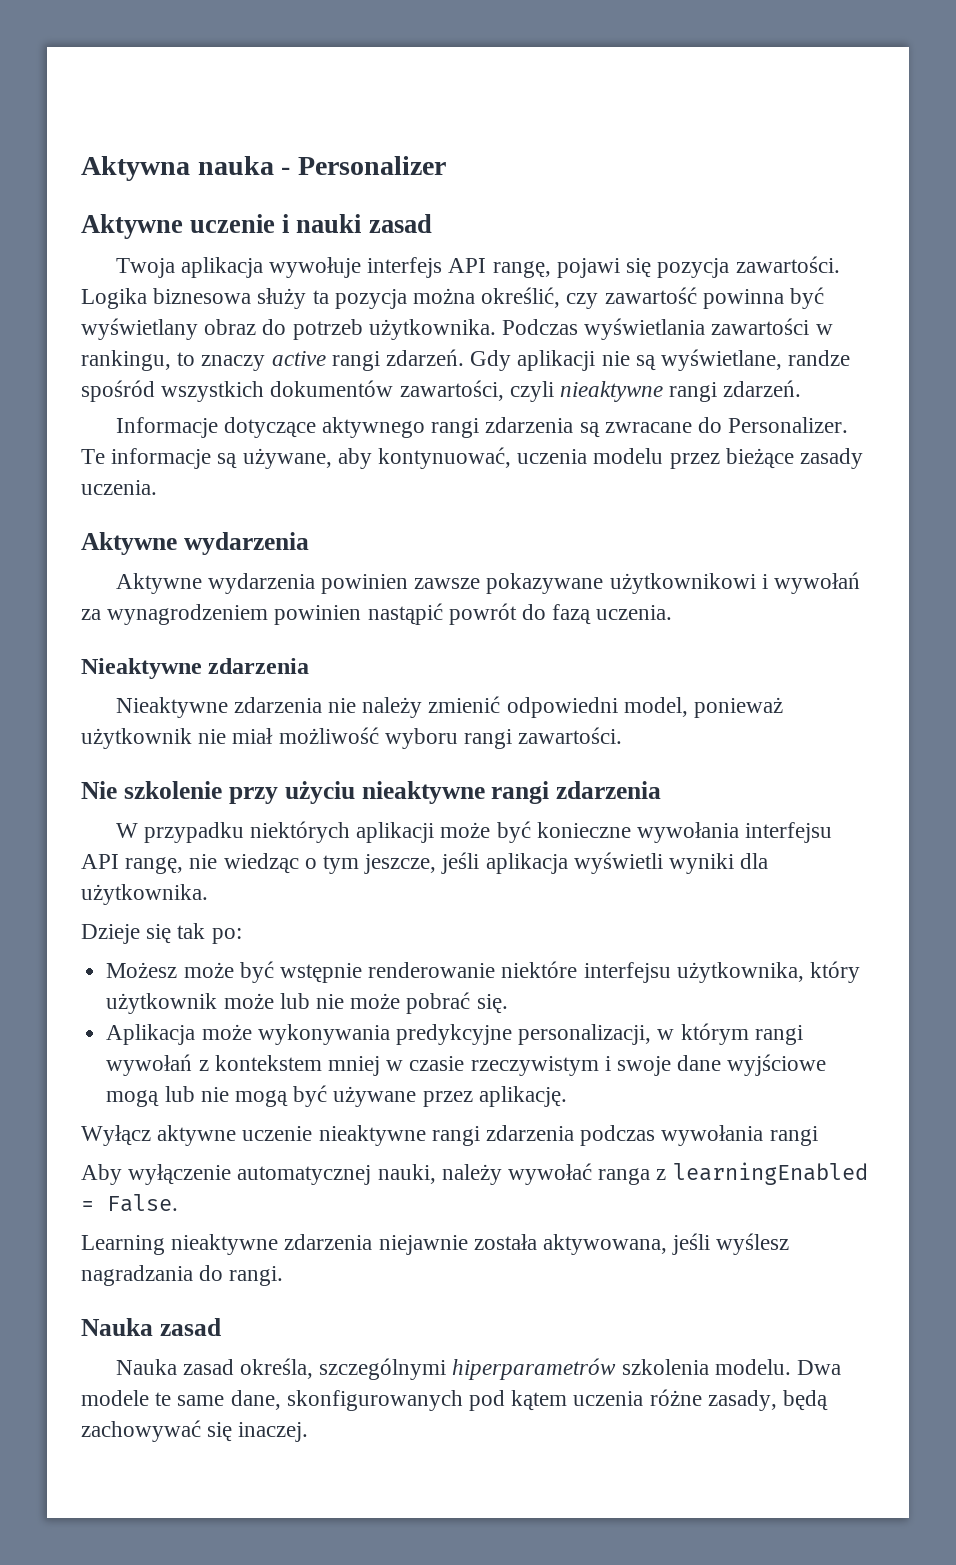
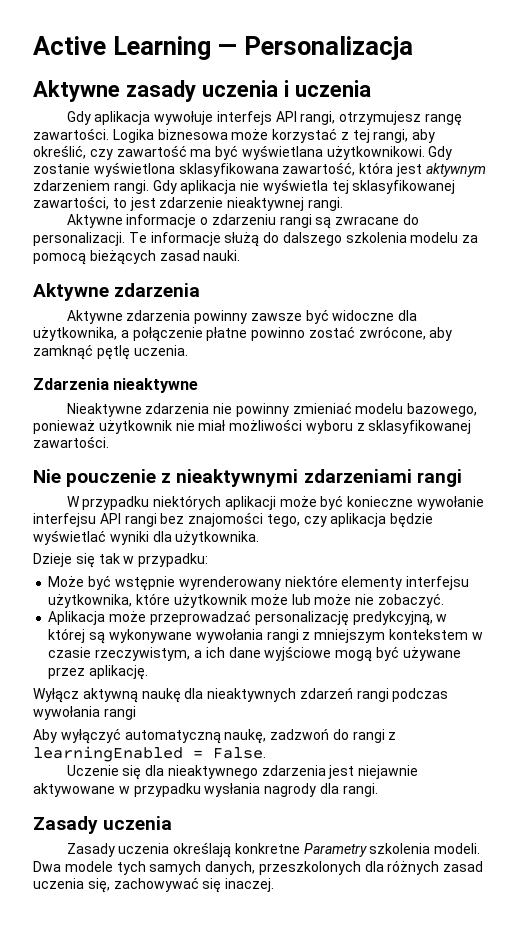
[81,156,446,181] [81,214,432,239] [115,256,840,278] [81,287,825,309] [81,318,833,340] [81,349,851,371] [81,380,802,402] [115,417,574,438] Aktywna nauka - Personalizer // Aktywne uczenie i nauki zasad // Twoja aplikacja wywołuje interfejs API rangę, pojawi się pozycja zawartości. Logika biznesowa służy ta pozycja można określić, czy zawartość powinna być wyświetlany obraz do potrzeb użytkownika. Podczas wyświetlania zawartości w rankingu, to znaczy active rangi zdarzeń. Gdy aplikacji nie są wyświetlane, randze spośród wszystkich dokumentów zawartości, czyli nieaktywne rangi zdarzeń. // Informacje dotyczące aktywnego rangi zdarzenia -> [33,36,413,60] [33,80,371,102] [66,111,463,126] [33,128,436,143] [33,145,453,160] [33,162,486,177] [33,179,456,194] [33,196,343,211] [66,214,312,228] Active Learning — Personalizacja // Aktywne zasady uczenia i uczenia // Gdy aplikacja wywołuje interfejs API rangi, otrzymujesz rangę zawartości. Logika biznesowa może korzystać z tej rangi, aby określić, czy zawartość ma być wyświetlana użytkownikowi. Gdy zostanie wyświetlona sklasyfikowana zawartość, która jest aktywnym zdarzeniem rangi. Gdy aplikacja nie wyświetla tej sklasyfikowanej zawartości, to jest zdarzenie nieaktywnej rangi. // Aktywne informacje o zdarzeniu rangi
[728,417,849,433] Personalizer. -> [33,232,125,246] personalizacji.
[217,447,864,469] [81,480,157,495] [81,532,309,555] [115,572,861,594] [81,603,673,625] [81,658,310,679] [115,696,784,718] [81,727,623,749] [81,781,662,804] są używane, aby kontynuować, uczenia modelu przez bieżące zasady uczenia. // Aktywne wydarzenia // Aktywne wydarzenia powinien zawsze pokazywane użytkownikowi i wywołań za wynagrodzeniem powinien nastąpić powrót do fazą uczenia. // Nieaktywne zdarzenia // Nieaktywne zdarzenia nie należy zmienić odpowiedni model, ponieważ użytkownik nie miał możliwość wyboru rangi zawartości. // Nie szkolenie przy użyciu nieaktywne rangi zdarzenia -> [224,232,479,247] [33,250,241,265] [33,283,201,301] [66,309,418,324] [33,326,453,342] [33,344,188,360] [33,378,199,393] [66,402,478,417] [33,419,472,434] [33,436,109,448] [33,469,462,487] służą do dalszego szkolenia modelu za pomocą bieżących zasad nauki. // Aktywne zdarzenia // Aktywne zdarzenia powinny zawsze być widoczne dla użytkownika, a połączenie płatne powinno zostać zwrócone, aby zamknąć pętlę uczenia. // Zdarzenia nieaktywne // Nieaktywne zdarzenia nie powinny zmieniać modelu bazowego, ponieważ użytkownik nie miał możliwości wyboru z sklasyfikowanej zawartości. // Nie pouczenie z nieaktywnymi zdarzeniami rangi
[637,822,740,843] wywołania -> [417,496,485,510] wywołanie
[125,852,663,874] rangę, nie wiedząc o tym jeszcze, jeśli aplikacja wyświetli -> [124,512,434,528] [33,530,106,545] rangi bez znajomości tego, czy aplikacja będzie wyświetlać
[211,928,242,944] [106,961,578,983] po: // Możesz może być wstępnie renderowanie niektóre -> [123,553,209,567] [48,575,403,591] w przypadku: // Może być wstępnie wyrenderowany niektóre elementy
[809,961,860,983] który -> [136,593,171,605] które
[315,992,508,1014] [106,1023,803,1045] [106,1054,827,1076] [106,1086,229,1107] nie może pobrać się. // Aplikacja może wykonywania predykcyjne personalizacji, w którym rangi wywołań z kontekstem mniej w czasie rzeczywistym i swoje dane wyjściowe mogą lub nie -> [314,593,444,608] [48,610,448,626] [48,628,483,644] [48,646,332,661] może nie zobaczyć. // Aplikacja może przeprowadzać personalizację predykcyjną, w której są wykonywane wywołania rangi z mniejszym kontekstem w czasie rzeczywistym, a ich dane wyjściowe
[157,1125,818,1146] [81,1162,868,1185] [81,1194,178,1212] [81,1233,790,1255] [81,1265,284,1286] [81,1318,221,1336] [115,1358,842,1380] [81,1389,829,1411] aktywne uczenie nieaktywne rangi zdarzenia podczas wywołania rangi // Aby wyłączenie automatycznej nauki, należy wywołać ranga z learningEnabled = False. // Learning nieaktywne zdarzenia niejawnie została aktywowana, jeśli wyślesz nagradzania do rangi. // Nauka zasad // Nauka zasad określa, szczególnymi hiperparametrów szkolenia modelu. Dwa modele te same dane, skonfigurowanych pod kątem uczenia różne zasady, będą -> [82,688,449,703] [33,706,136,720] [33,728,397,744] [33,746,266,762] [66,765,419,780] [33,783,378,797] [33,816,173,834] [66,842,481,858] [33,860,484,875] [33,878,110,893] aktywną naukę dla nieaktywnych zdarzeń rangi podczas wywołania rangi // Aby wyłączyć automatyczną naukę, zadzwoń do rangi z learningEnabled = False. // Uczenie się dla nieaktywnego zdarzenia jest niejawnie aktywowane w przypadku wysłania nagrody dla rangi. // Zasady uczenia // Zasady uczenia określają konkretne Parametry szkolenia modeli. Dwa modele tych samych danych, przeszkolonych dla różnych zasad uczenia się,

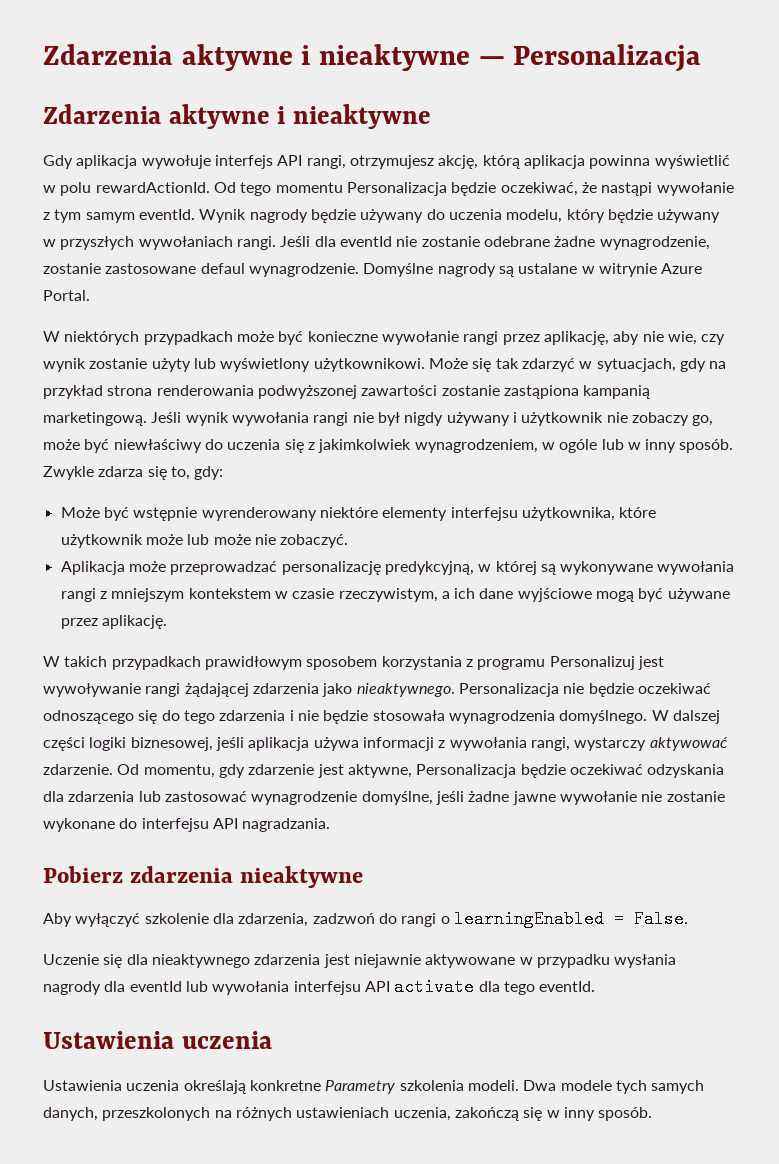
[33,36,413,60] [33,80,371,102] Active Learning — Personalizacja // Aktywne zasady uczenia i uczenia -> [43,44,702,72] [43,104,432,129] Zdarzenia aktywne i nieaktywne — Personalizacja // Zdarzenia aktywne i nieaktywne
[425,113,463,126] [33,128,436,143] [33,145,453,160] [33,162,486,177] [33,179,456,194] [33,196,343,211] [66,214,420,229] [33,232,479,247] [33,250,241,265] [33,283,201,301] [66,309,418,324] [33,326,453,342] [33,344,188,360] [33,378,199,393] [66,402,478,417] [33,419,472,434] [33,436,109,448] [33,469,462,487] [66,495,485,510] [33,512,434,528] [33,530,260,545] [33,553,209,568] rangę zawartości. Logika biznesowa może korzystać z tej rangi, aby określić, czy zawartość ma być wyświetlana użytkownikowi. Gdy zostanie wyświetlona sklasyfikowana zawartość, która jest aktywnym zdarzeniem rangi. Gdy aplikacja nie wyświetla tej sklasyfikowanej zawartości, to jest zdarzenie nieaktywnej rangi. // Aktywne informacje o zdarzeniu rangi są zwracane do personalizacji. Te informacje służą do dalszego szkolenia modelu za pomocą bieżących zasad nauki. // Aktywne zdarzenia // Aktywne zdarzenia powinny zawsze być widoczne dla użytkownika, a połączenie płatne powinno zostać zwrócone, aby zamknąć pętlę uczenia. // Zdarzenia nieaktywne // Nieaktywne zdarzenia nie powinny zmieniać modelu bazowego, ponieważ użytkownik nie miał możliwości wyboru z sklasyfikowanej zawartości. // Nie pouczenie z nieaktywnymi zdarzeniami rangi // W przypadku niektórych aplikacji może być konieczne wywołanie interfejsu API rangi bez znajomości tego, czy aplikacja będzie wyświetlać wyniki dla użytkownika. // Dzieje się tak w przypadku: -> [438,155,730,169] [43,182,734,196] [43,209,721,223] [43,236,710,250] [43,263,703,277] [43,290,90,301] [43,331,726,345] [43,358,727,372] [43,385,651,399] [43,412,714,426] [43,439,734,453] [43,466,224,480] akcję, którą aplikacja powinna wyświetlić w polu rewardActionId. Od tego momentu Personalizacja będzie oczekiwać, że nastąpi wywołanie z tym samym eventId. Wynik nagrody będzie używany do uczenia modelu, który będzie używany w przyszłych wywołaniach rangi. Jeśli dla eventId nie zostanie odebrane żadne wynagrodzenie, zostanie zastosowane defaul wynagrodzenie. Domyślne nagrody są ustalane w witrynie Azure Portal. // W niektórych przypadkach może być konieczne wywołanie rangi przez aplikację, aby nie wie, czy wynik zostanie użyty lub wyświetlony użytkownikowi. Może się tak zdarzyć w sytuacjach, gdy na przykład strona renderowania podwyższonej zawartości zostanie zastąpiona kampanią marketingową. Jeśli wynik wywołania rangi nie był nigdy używany i użytkownik nie zobaczy go, może być niewłaściwy do uczenia się z jakimkolwiek wynagrodzeniem, w ogóle lub w inny sposób. Zwykle zdarza się to, gdy:
[33,688,449,703] [33,706,136,720] Wyłącz aktywną naukę dla nieaktywnych zdarzeń rangi podczas wywołania rangi -> [43,656,664,670] [43,683,711,697] [43,710,720,724] [43,737,728,751] [43,764,725,778] [43,791,725,805] [43,818,331,832] [43,866,363,888] W takich przypadkach prawidłowym sposobem korzystania z programu Personalizuj jest wywoływanie rangi żądającej zdarzenia jako nieaktywnego. Personalizacja nie będzie oczekiwać odnoszącego się do tego zdarzenia i nie będzie stosowała wynagrodzenia domyślnego. W dalszej części logiki biznesowej, jeśli aplikacja używa informacji z wywołania rangi, wystarczy aktywować zdarzenie. Od momentu, gdy zdarzenie jest aktywne, Personalizacja będzie oczekiwać odzyskania dla zdarzenia lub zastosować wynagrodzenie domyślne, jeśli żadne jawne wywołanie nie zostanie wykonane do interfejsu API nagradzania. // Pobierz zdarzenia nieaktywne
[124,729,267,744] automatyczną naukę, -> [144,913,309,927] szkolenie dla zdarzenia,
[388,732,397,740] z -> [440,916,450,924] o
[342,783,378,797] [33,816,173,834] [66,843,115,857] rangi. // Zasady uczenia // Zasady -> [129,978,596,996] [43,1031,272,1049] [43,1080,122,1091] eventId lub wywołania interfejsu API activate dla tego eventId. // Ustawienia uczenia // Ustawienia
[364,860,484,875] [33,877,275,893] dla różnych zasad uczenia się, zachowywać się inaczej. -> [214,1107,653,1121] na różnych ustawieniach uczenia, zakończą się w inny sposób.

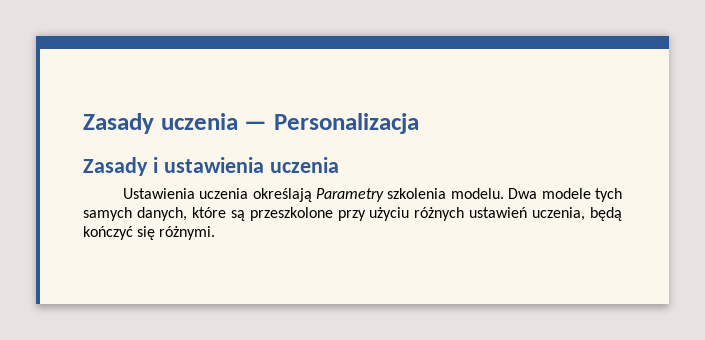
[43,44,702,72] [43,104,432,129] [43,155,730,169] [43,182,734,196] [43,209,721,223] [43,236,710,250] [43,263,703,277] [43,290,90,301] [43,331,726,345] [43,358,727,372] [43,385,651,399] [43,412,714,426] [43,439,734,453] [43,466,224,480] [60,507,657,521] [60,534,349,548] [60,561,735,575] [60,588,730,602] [60,615,167,629] [43,656,664,670] [43,683,711,697] [43,710,720,724] [43,737,728,751] [43,764,725,778] [43,791,725,805] [43,818,331,832] [43,866,363,888] [43,910,688,928] [43,954,677,968] [43,978,596,996] [43,1031,174,1049] Zdarzenia aktywne i nieaktywne — Personalizacja // Zdarzenia aktywne i nieaktywne // Gdy aplikacja wywołuje interfejs API rangi, otrzymujesz akcję, którą aplikacja powinna wyświetlić w polu rewardActionId. Od tego momentu Personalizacja będzie oczekiwać, że nastąpi wywołanie z tym samym eventId. Wynik nagrody będzie używany do uczenia modelu, który będzie używany w przyszłych wywołaniach rangi. Jeśli dla eventId nie zostanie odebrane żadne wynagrodzenie, zostanie zastosowane defaul wynagrodzenie. Domyślne nagrody są ustalane w witrynie Azure Portal. // W niektórych przypadkach może być konieczne wywołanie rangi przez aplikację, aby nie wie, czy wynik zostanie użyty lub wyświetlony użytkownikowi. Może się tak zdarzyć w sytuacjach, gdy na przykład strona renderowania podwyższonej zawartości zostanie zastąpiona kampanią marketingową. Jeśli wynik wywołania rangi nie był nigdy używany i użytkownik nie zobaczy go, może być niewłaściwy do uczenia się z jakimkolwiek wynagrodzeniem, w ogóle lub w inny sposób. Zwykle zdarza się to, gdy: // Może być wstępnie wyrenderowany niektóre elementy interfejsu użytkownika, które użytkownik może lub może nie zobaczyć. // Aplikacja może przeprowadzać personalizację predykcyjną, w której są wykonywane wywołania rangi z mniejszym kontekstem w czasie rzeczywistym, a ich dane wyjściowe mogą być używane przez aplikację. // W takich przypadkach prawidłowym sposobem korzystania z programu Personalizuj jest wywoływanie rangi żądającej zdarzenia jako nieaktywnego. Personalizacja nie będzie oczekiwać odnoszącego się do tego zdarzenia i nie będzie stosowała wynagrodzenia domyślnego. W dalszej części logiki biznesowej, jeśli aplikacja używa informacji z wywołania rangi, wystarczy aktywować zdarzenie. Od momentu, gdy zdarzenie jest aktywne, Personalizacja będzie oczekiwać odzyskania dla zdarzenia lub zastosować wynagrodzenie domyślne, jeśli żadne jawne wywołanie nie zostanie wykonane do interfejsu API nagradzania. // Pobierz zdarzenia nieaktywne // Aby wyłączyć szkolenie dla zdarzenia, zadzwoń do rangi o learningEnabled = False. // Uczenie się dla nieaktywnego zdarzenia jest niejawnie aktywowane w przypadku wysłania nagrody dla eventId lub wywołania interfejsu API activate dla tego eventId. // Ustawienia -> [83,113,419,134] [83,157,264,176] Zasady uczenia — Personalizacja // Zasady i ustawienia
[249,1080,321,1091] konkretne -> (312, 195) none
[467,1080,519,1091] modeli. -> [450,188,504,199] modelu.
[102,1107,653,1121] przeszkolonych na różnych ustawieniach uczenia, zakończą się w inny sposób. -> [191,207,622,221] [83,226,216,240] które są przeszkolone przy użyciu różnych ustawień uczenia, będą kończyć się różnymi.

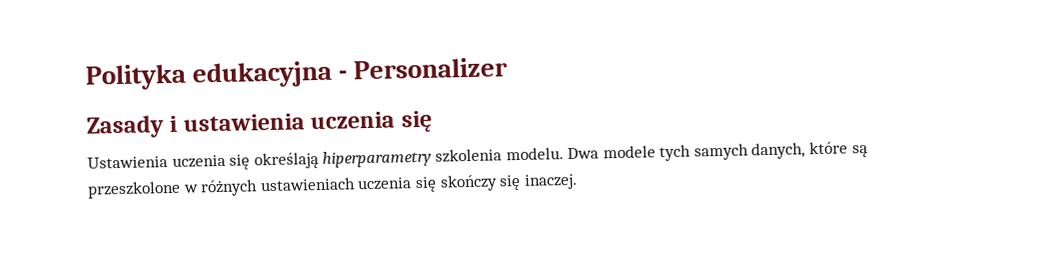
[83,113,419,134] Zasady uczenia — Personalizacja -> [85,57,509,91] Polityka edukacyjna - Personalizer
(339, 165) none -> [400,110,432,133] się
[252,188,385,202] określają Parametry -> [229,149,433,170] się określają hiperparametry
[337,207,622,221] [83,226,216,240] przy użyciu różnych ustawień uczenia, będą kończyć się różnymi. -> [182,173,578,197] w różnych ustawieniach uczenia się skończy się inaczej.

